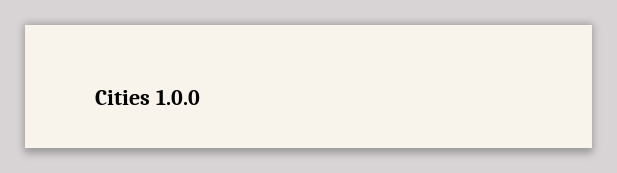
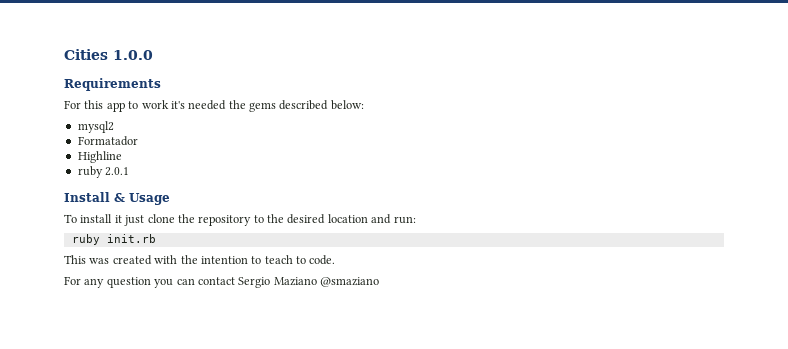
(200, 97) none -> [64,78,161,91] [64,100,364,112] [77,121,114,133] [77,136,138,146] [77,151,122,163] [77,166,130,178] [64,192,170,205] [64,214,416,226] [71,234,156,245] [64,255,336,265] [64,276,379,288] // Requirements // For this app to work it's needed the gems described below: // mysql2 // Formatador // Highline // ruby 2.0.1 // Install & Usage // To install it just clone the repository to the desired location and run: // ruby init.rb // This was created with the intention to teach to code. // For any question you can contact Sergio Maziano @smaziano

